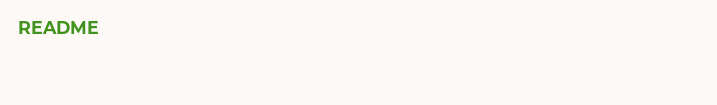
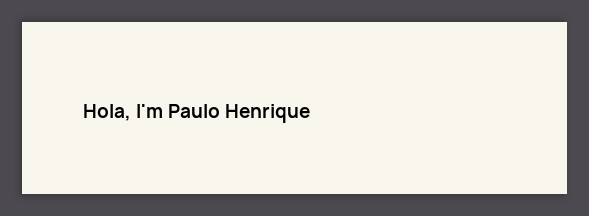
[18,21,99,34] README -> [83,104,311,123] Hola, I'm Paulo Henrique

